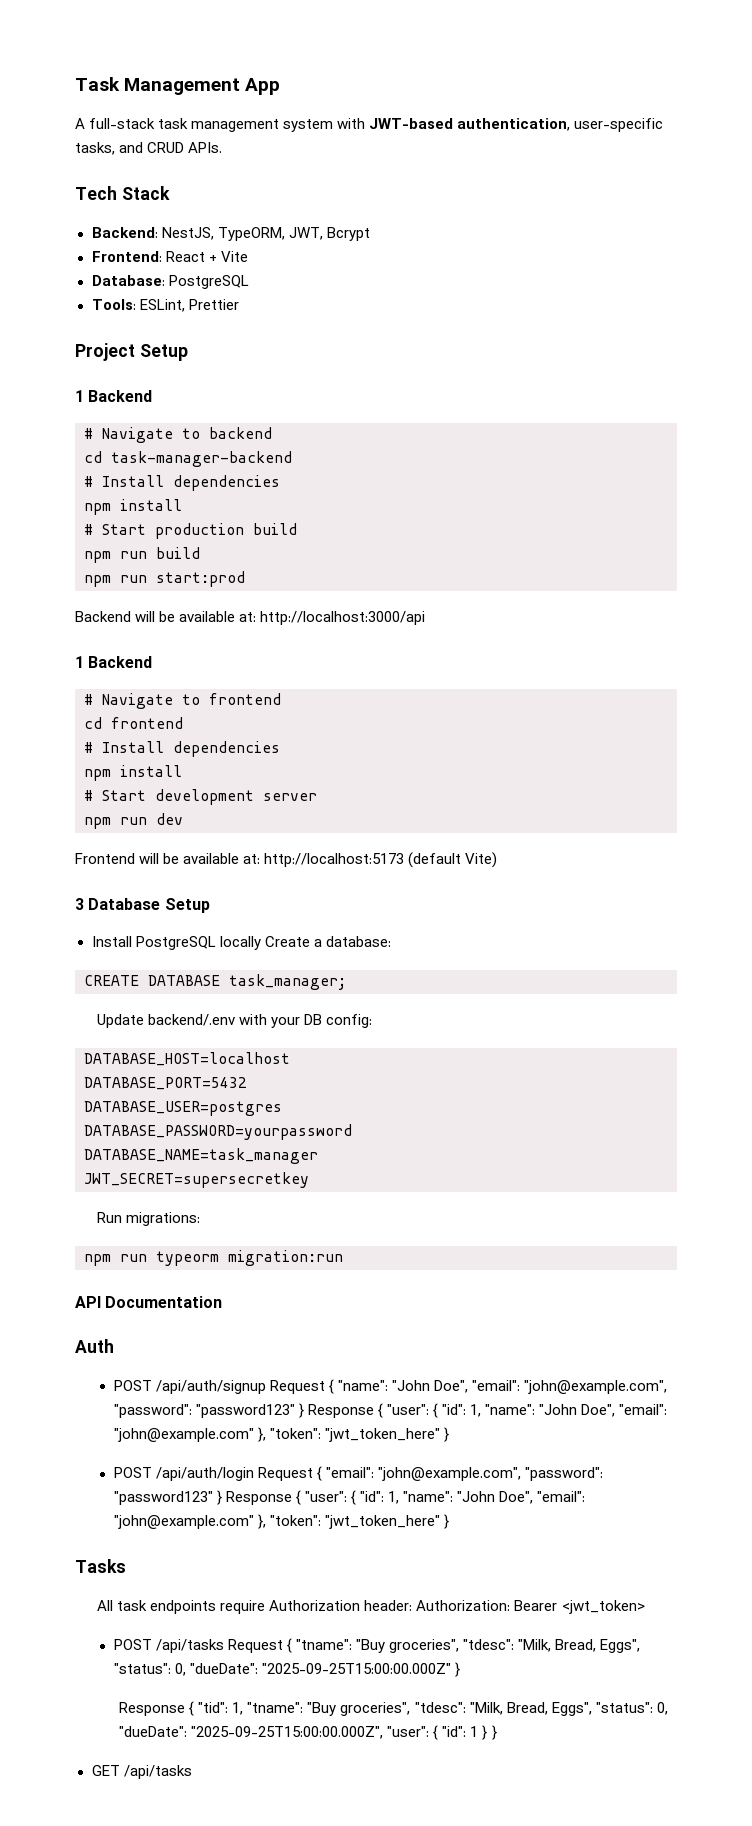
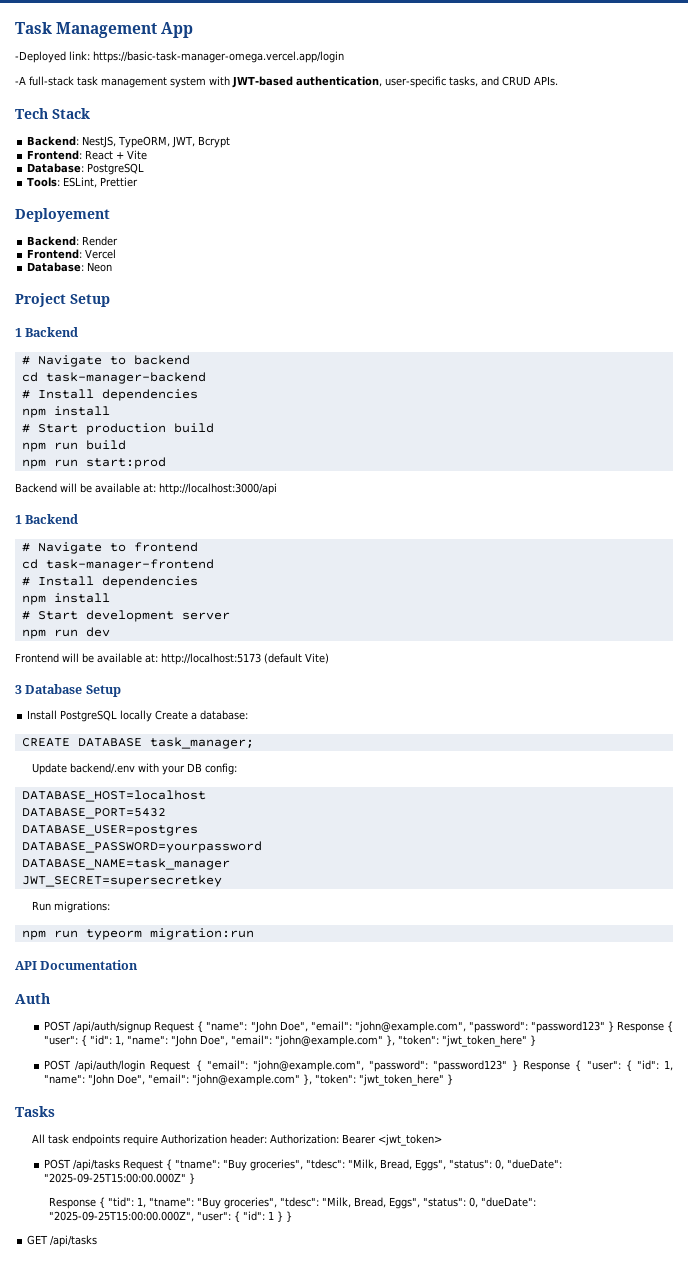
[75,118,85,129] A -> [15,51,344,63] [15,76,26,85] -Deployed link: https://basic-task-manager-omega.vercel.app/login // -A
(239, 304) none -> [15,208,110,222] [27,236,119,246] [27,249,117,259] [27,262,113,272] // Deployement // Backend: Render // Frontend: Vercel // Database: Neon
[111,717,183,729] frontend -> [45,559,214,571] task-manager-frontend

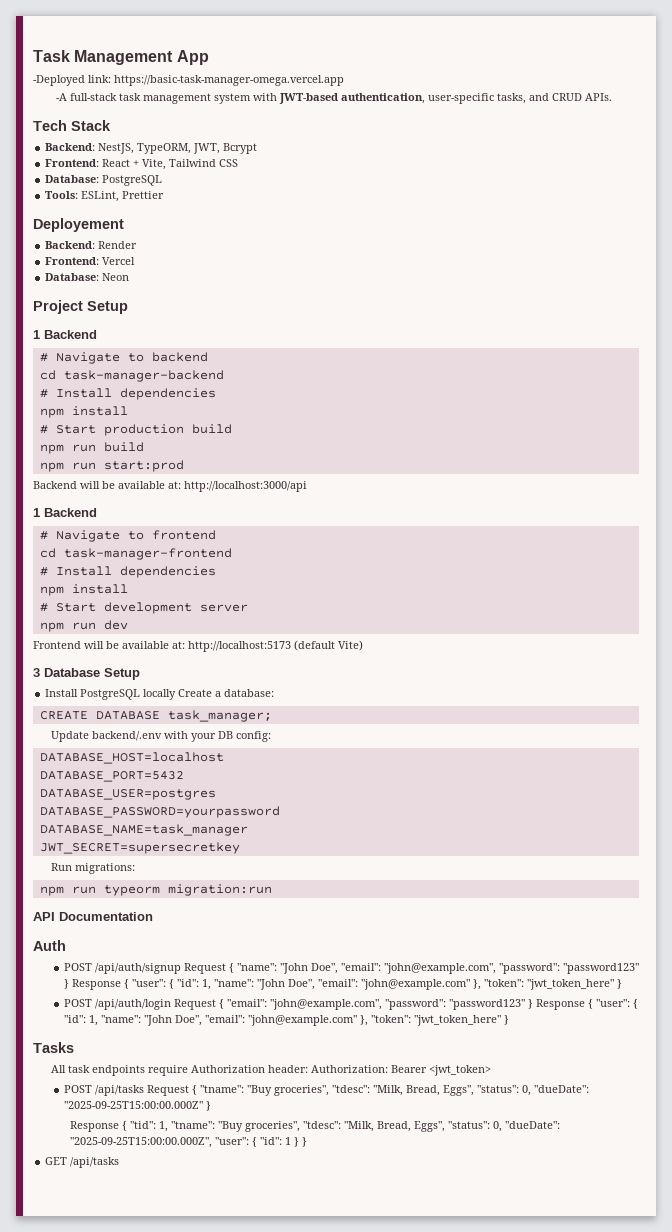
[93,51,344,63] https://basic-task-manager-omega.vercel.app/login -> [114,75,344,86] https://basic-task-manager-omega.vercel.app
[127,150,148,160] Vite -> [142,159,239,170] Vite, Tailwind CSS

